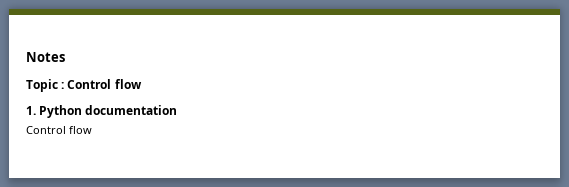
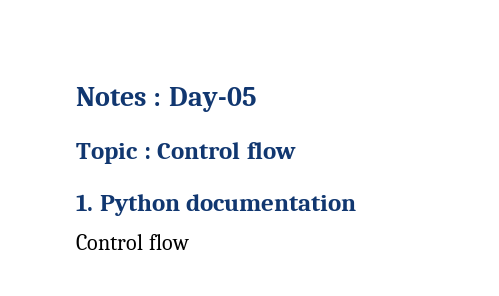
(65, 57) none -> [153,87,257,112] : Day-05

